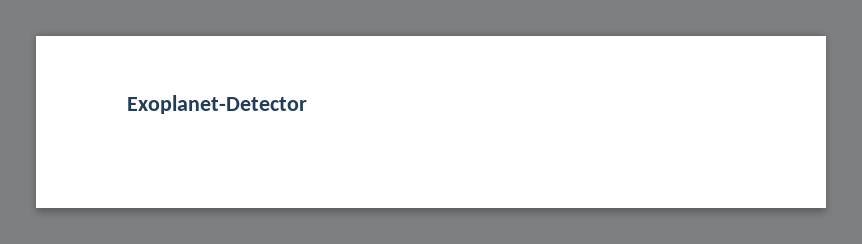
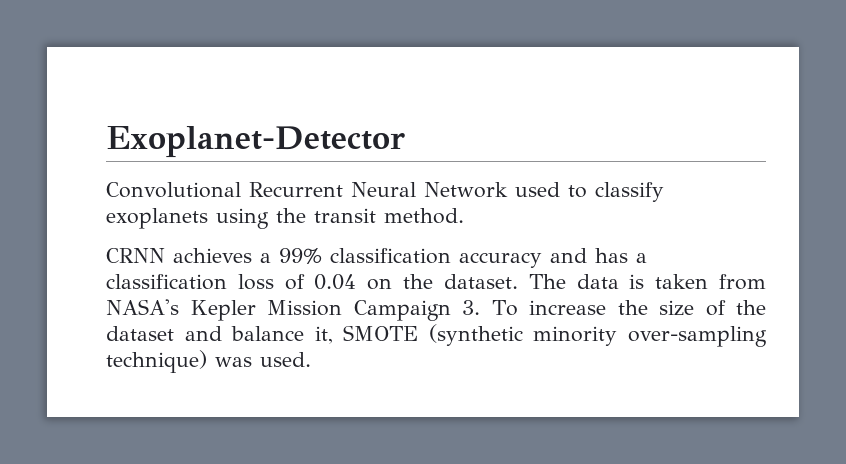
(307, 104) none -> [106,182,664,202] [106,208,464,229] [106,248,647,268] [106,274,767,290] [106,299,766,321] [106,324,767,347] [106,350,311,373] // Convolutional Recurrent Neural Network used to classify exoplanets using the transit method. // CRNN achieves a 99% classification accuracy and has a classification loss of 0.04 on the dataset. The data is taken from NASA's Kepler Mission Campaign 3. To increase the size of the dataset and balance it, SMOTE (synthetic minority over-sampling technique) was used.

